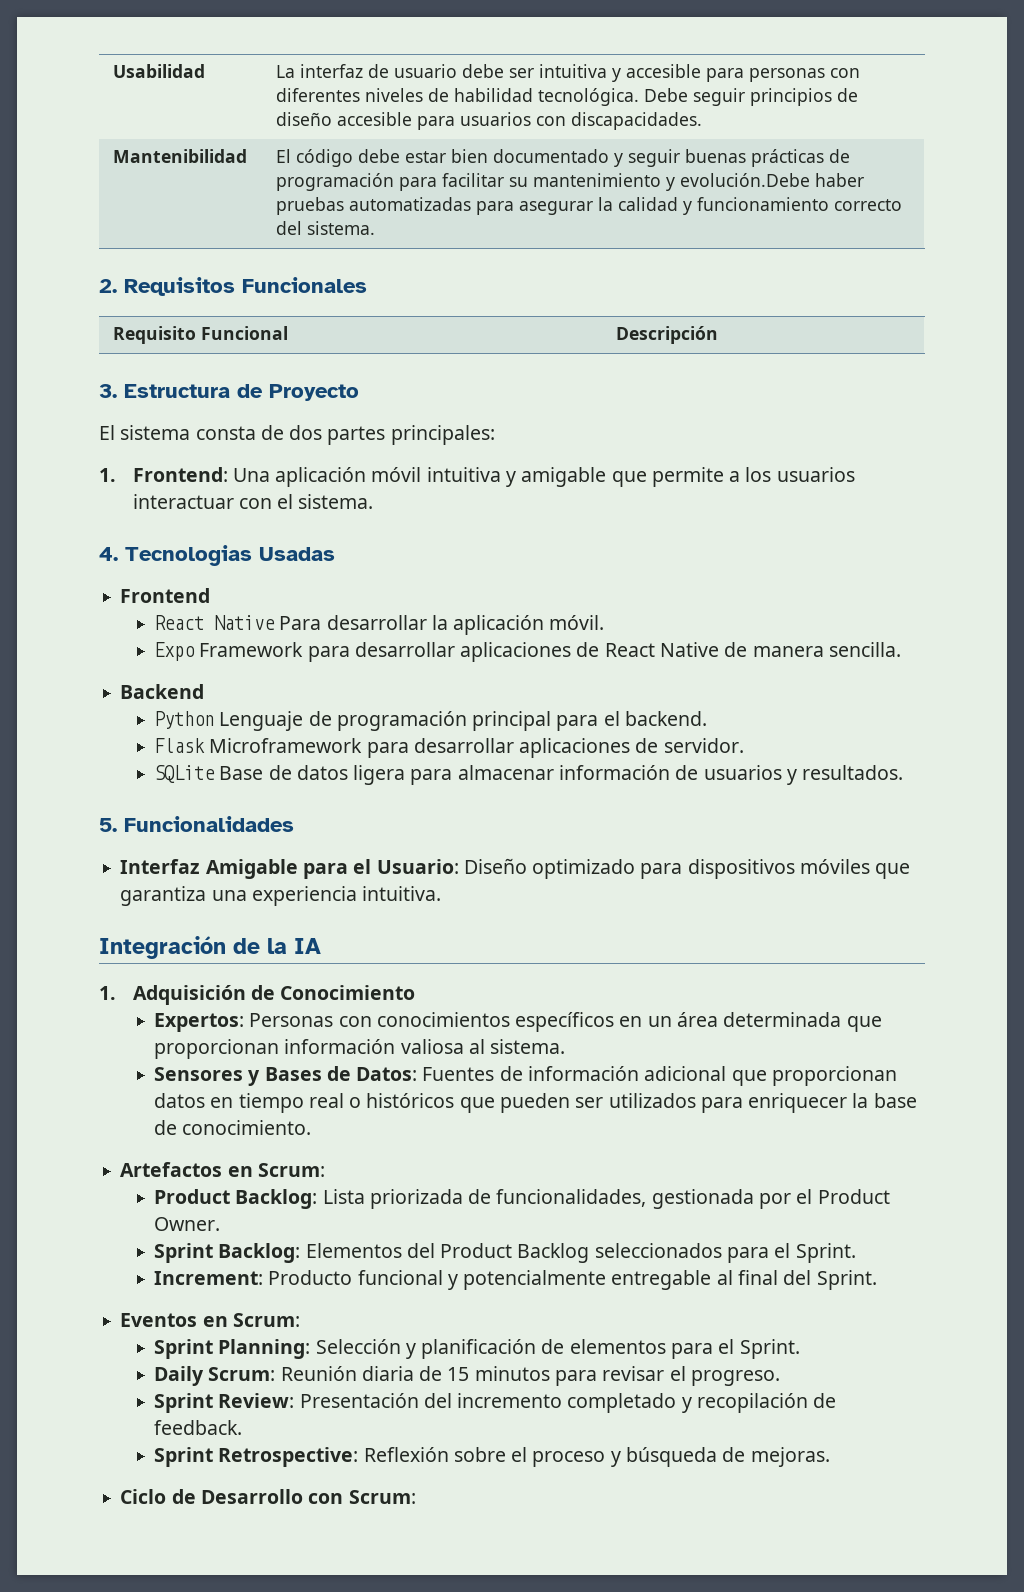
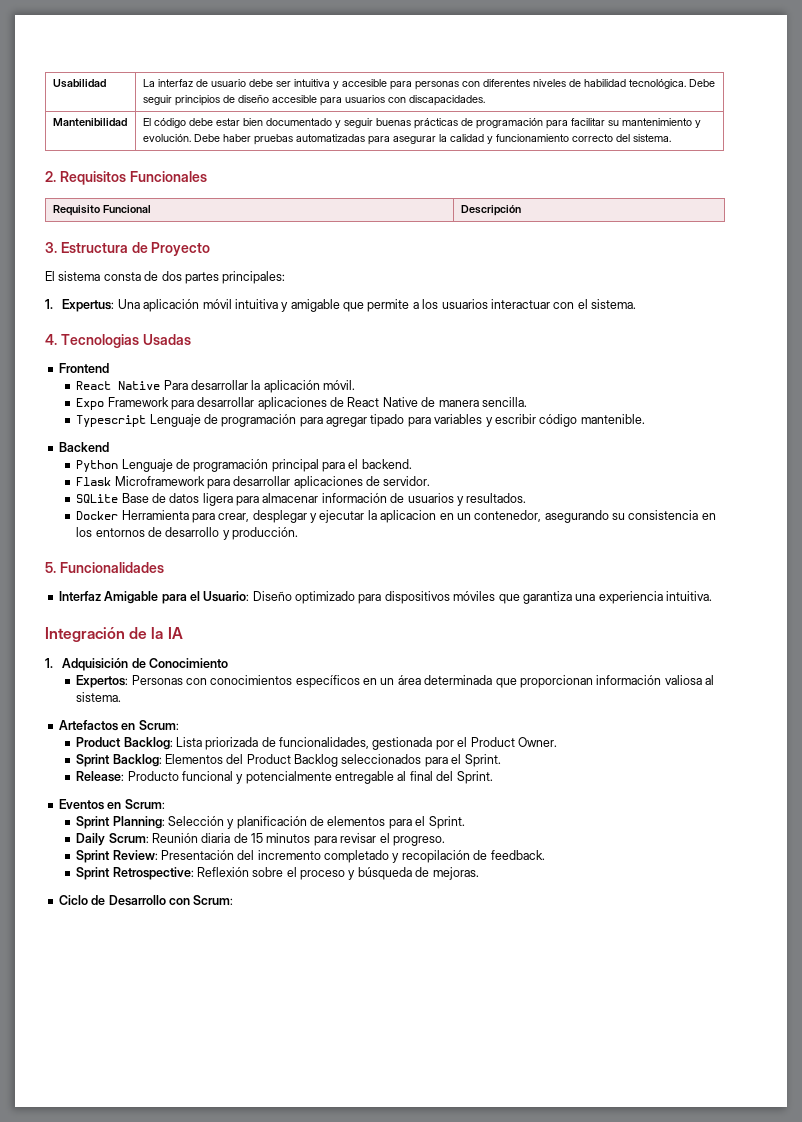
[680,173,811,187] evolución.Debe -> [142,134,220,142] evolución. Debe
[132,467,228,482] Frontend: -> [62,299,115,312] Expertus:
(901, 649) none -> [76,414,645,427] // Typescript Lenguaje de programación para agregar tipado para variables y escribir código mantenible.
(904, 772) none -> [76,510,716,523] [76,527,299,540] // Docker Herramienta para crear, desplegar y ejecutar la aplicacion en un contenedor, asegurando su consistencia en los entornos de desarrollo y producción.
[154,1066,897,1086] [154,1093,917,1113] [154,1120,312,1135] // Sensores y Bases de Datos: Fuentes de información adicional que proporcionan datos en tiempo real o históricos que pueden ser utilizados para enriquecer la base de conocimiento. -> (122, 697) none
[154,1271,264,1285] Increment: -> [76,771,125,782] Release:

